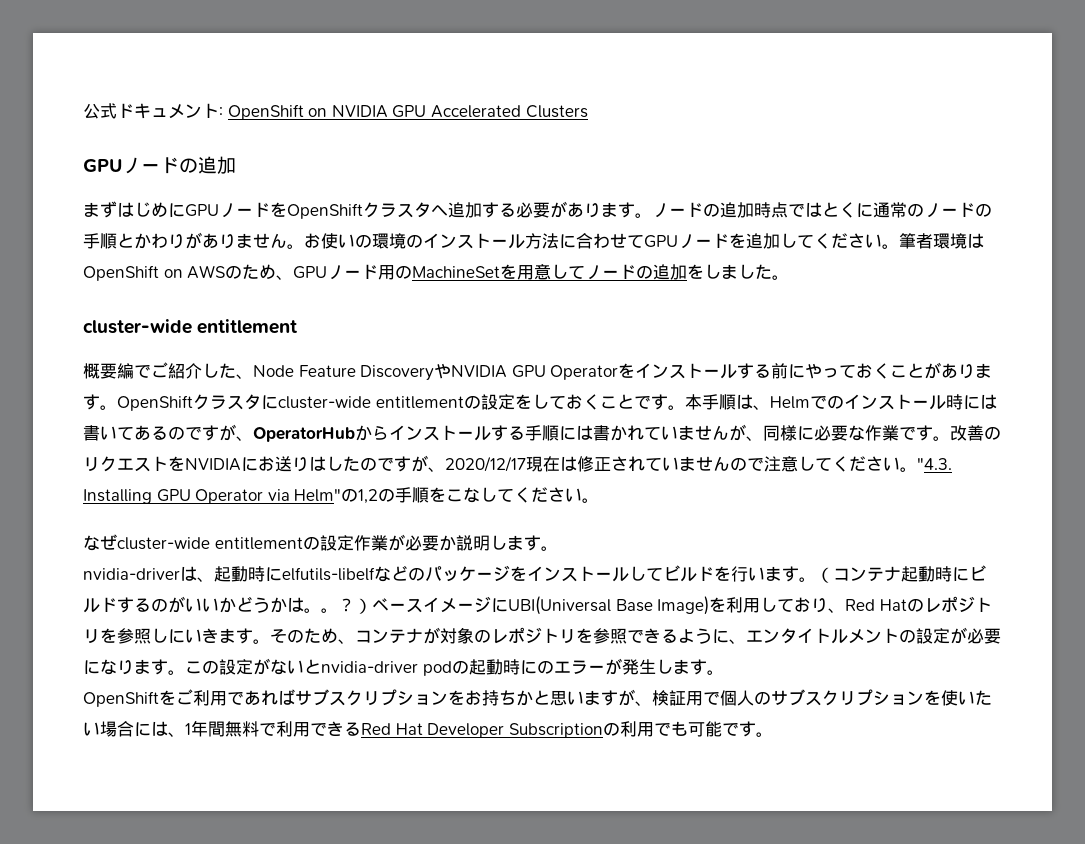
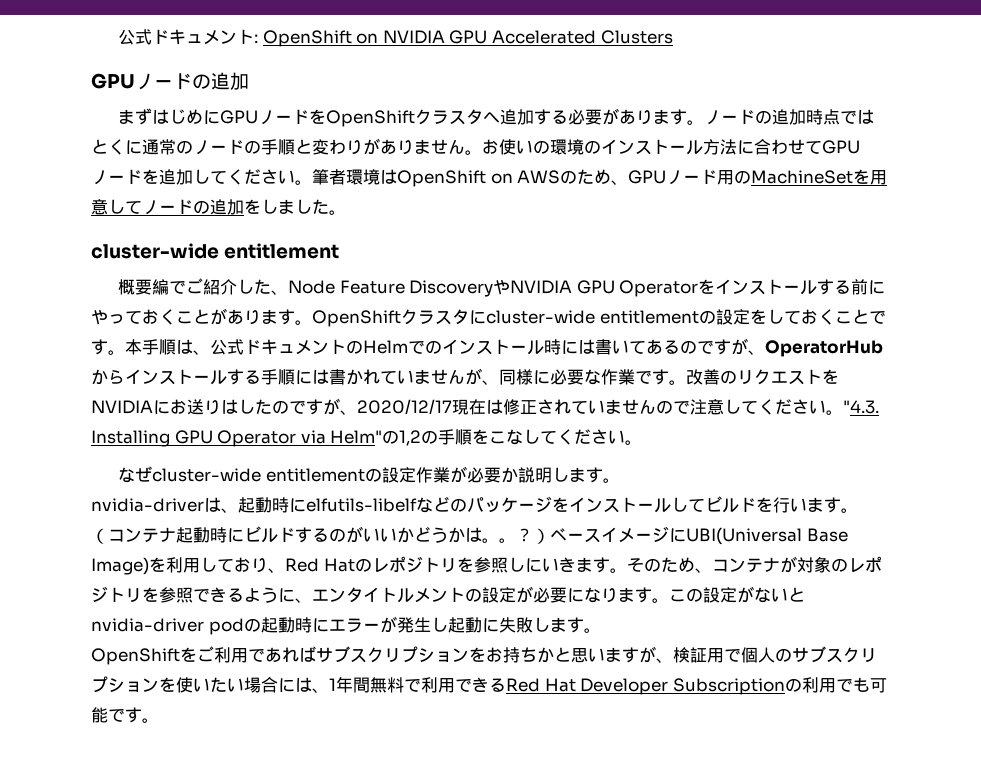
[134,233,151,249] か -> [312,139,329,155] 変
(770, 407) none -> [210,339,363,355] 公式ドキュメントの
[536,660,554,674] の -> (329, 625) none
(673, 666) none -> [447,617,550,633] 起動に失敗し

